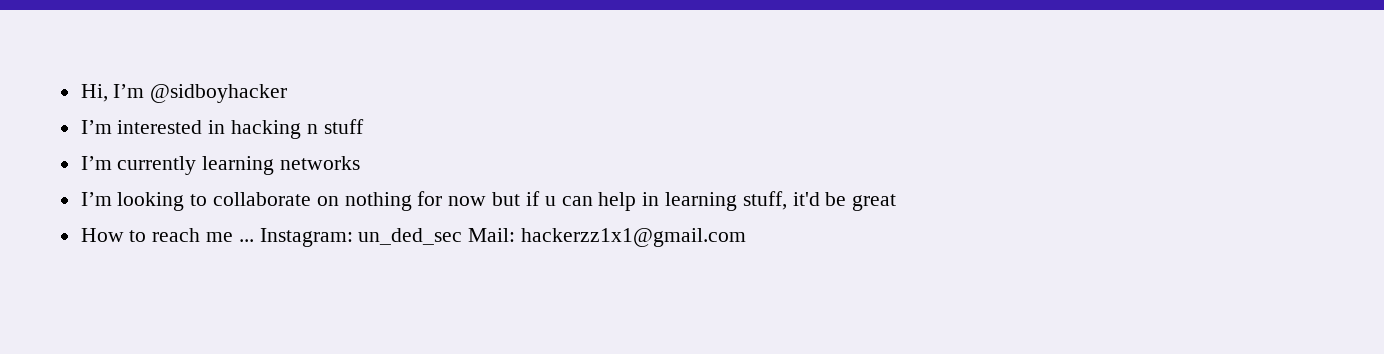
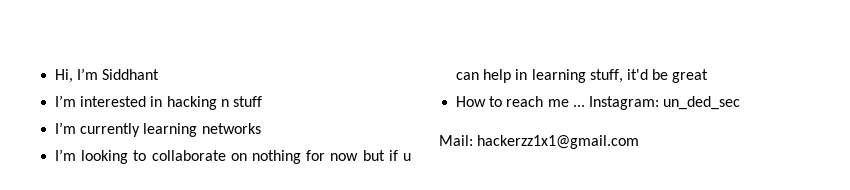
[150,84,288,103] @sidboyhacker -> [102,69,160,80] Siddhant
(463, 236) none -> (741, 103) //

